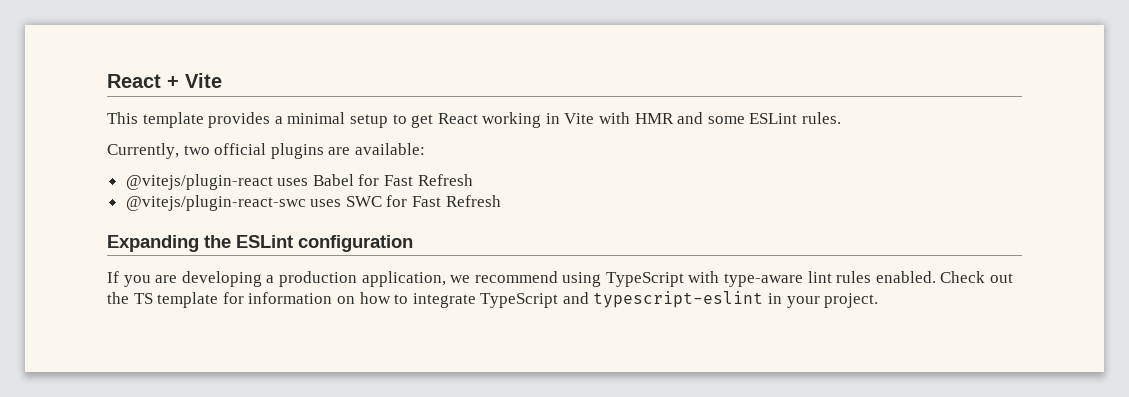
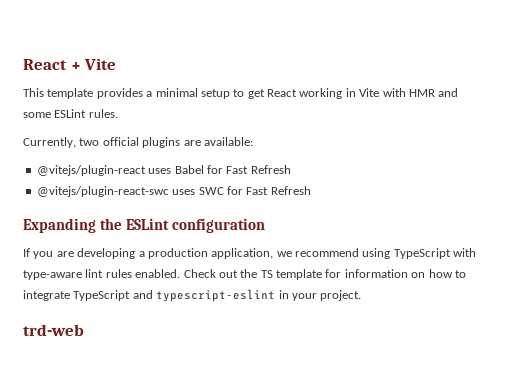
(879, 300) none -> [23,324,84,336] // trd-web

